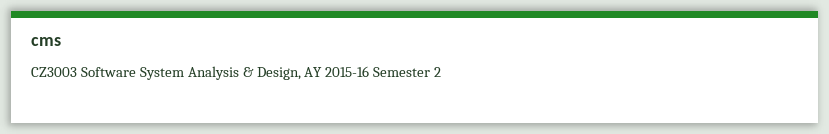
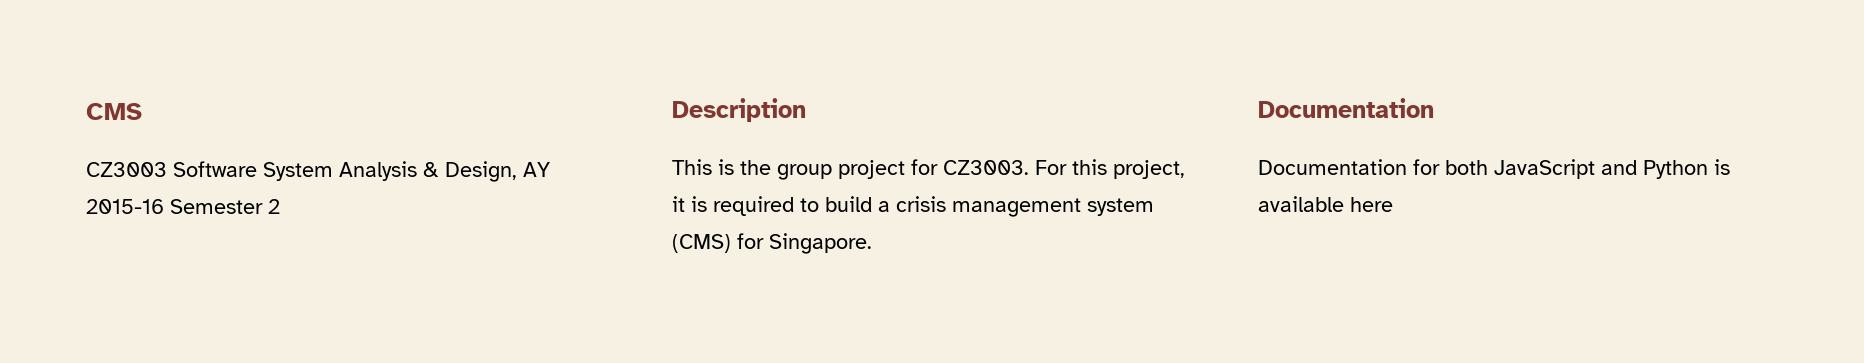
[31,37,61,46] cms -> [86,103,142,120] CMS
(442, 72) none -> [672,98,806,122] [672,159,1185,180] [672,196,1154,217] [672,233,872,254] [1258,98,1434,118] [1258,159,1730,179] [1258,196,1393,212] // Description // This is the group project for CZ3003. For this project, it is required to build a crisis management system (CMS) for Singapore. // Documentation // Documentation for both JavaScript and Python is available here

